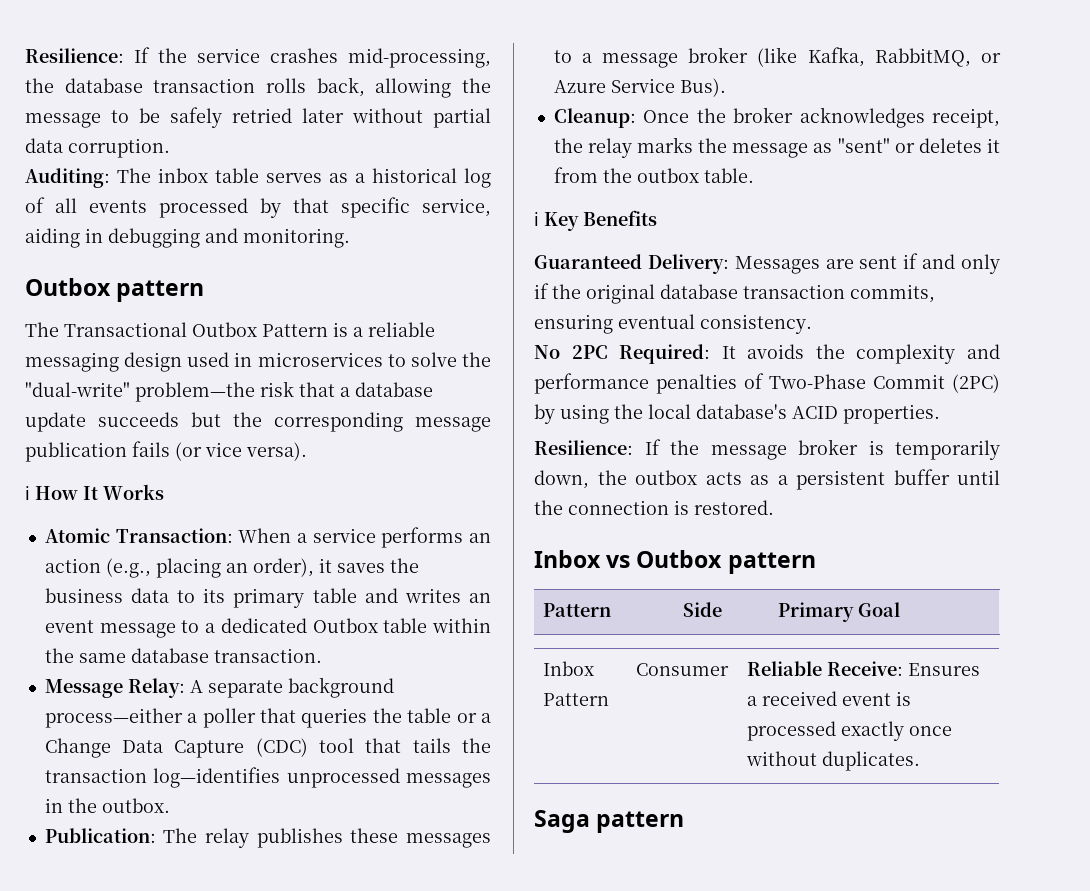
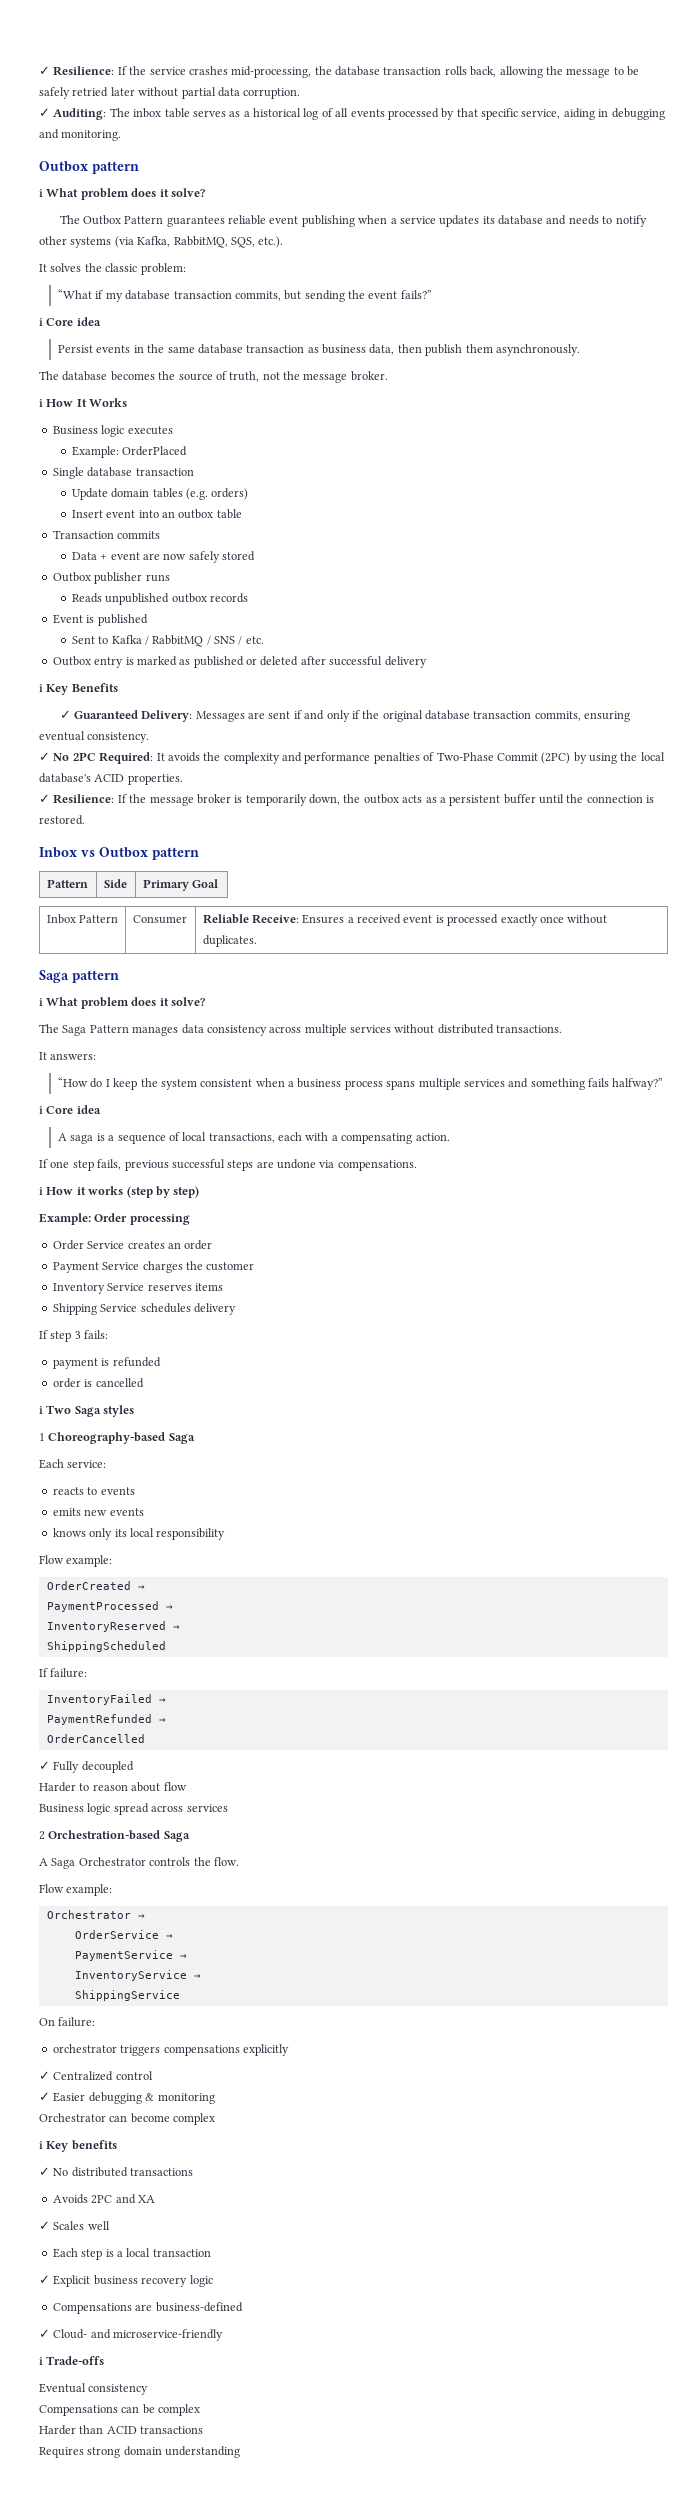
(25, 55) none -> [39,66,50,75] ✓
(170, 148) none -> [39,108,50,117] ✓
[25,322,187,337] // The Transactional -> [39,188,205,200] [59,215,80,224] // ℹ What problem does it solve? // The
[333,322,435,337] [25,352,492,372] [25,381,433,402] [25,412,491,432] [25,441,307,462] [25,484,164,500] [44,527,491,548] [44,558,419,578] [44,588,491,608] [44,618,491,638] [44,648,322,663] [44,677,394,698] [44,708,491,728] [44,738,491,758] [44,767,491,788] [44,798,170,813] [44,828,491,848] [553,47,1001,68] [553,78,726,97] [553,107,1000,128] [553,137,1000,158] [553,167,754,183] is a reliable messaging design used in microservices to solve the "dual-write" problem—the risk that a database update succeeds but the corresponding message publication fails (or vice versa). // ℹ How It Works // Atomic Transaction: When a service performs an action (e.g., placing an order), it saves the business data to its primary table and writes an event message to a dedicated Outbox table within the same database transaction. // Message Relay: A separate background process—either a poller that queries the table or a Change Data Capture (CDC) tool that tails the transaction log—identifies unprocessed messages in the outbox. // Publication: The relay publishes these messages to a message broker (like Kafka, RabbitMQ, or Azure Service Bus). // Cleanup: Once the broker acknowledges receipt, the relay marks the message as "sent" or deletes it from the outbox table. -> [166,215,647,227] [39,236,284,248] [39,263,186,275] [58,289,432,302] [39,317,101,326] [58,344,580,356] [39,371,388,383] [39,398,128,407] [52,425,173,437] [71,446,188,458] [52,467,194,479] [71,488,249,500] [71,509,242,519] [52,530,161,539] [71,551,256,563] [52,572,170,584] [71,593,248,605] [52,614,148,626] [71,635,264,647] [52,656,427,668] guarantees reliable event publishing when a service updates its database and needs to notify other systems (via Kafka, RabbitMQ, SQS, etc.). // It solves the classic problem: // “What if my database transaction commits, but sending the event fails?” // ℹ Core idea // Persist events in the same database transaction as business data, then publish them asynchronously. // The database becomes the source of truth, not the message broker. // ℹ How It Works // Business logic executes // Example: OrderPlaced // Single database transaction // Update domain tables (e.g. orders) // Insert event into an outbox table // Transaction commits // Data + event are now safely stored // Outbox publisher runs // Reads unpublished outbox records // Event is published // Sent to Kafka / RabbitMQ / SNS / etc. // Outbox entry is marked as published or deleted after successful delivery
(657, 218) none -> [59,710,71,719] ✓
(812, 324) none -> [39,752,50,761] ✓
(940, 414) none -> [39,794,50,803] ✓
(685, 822) none -> [39,997,205,1009] [39,1024,563,1036] [39,1052,97,1060] [58,1077,664,1090] [39,1105,101,1114] [58,1132,450,1144] [39,1159,417,1171] [39,1186,200,1198] [39,1213,190,1225] [52,1240,213,1250] [52,1261,255,1273] [52,1283,223,1294] [52,1303,236,1315] [39,1330,109,1342] [52,1357,161,1369] [52,1378,144,1388] [39,1405,135,1417] [39,1432,195,1444] [39,1459,107,1469] [52,1487,135,1495] [52,1508,144,1516] [52,1528,226,1540] [39,1555,113,1567] [46,1581,145,1590] [46,1601,173,1612] [46,1621,180,1632] [46,1641,166,1652] [39,1668,88,1678] [46,1694,166,1705] [46,1714,166,1725] [46,1734,145,1743] [39,1761,134,1773] [39,1782,187,1792] [39,1803,228,1815] [39,1830,190,1842] [39,1857,239,1869] [39,1884,113,1896] [46,1910,145,1919] [74,1930,173,1939] [74,1950,187,1961] [74,1970,201,1981] [74,1990,180,2001] [39,2017,96,2027] [52,2044,289,2056] [39,2071,153,2081] [39,2092,215,2104] [39,2113,216,2125] [39,2140,117,2152] [39,2167,194,2177] [52,2194,155,2204] [39,2221,110,2230] [52,2248,211,2260] [39,2275,213,2287] [52,2302,243,2314] [39,2329,224,2341] [39,2356,105,2365] [39,2383,149,2395] [39,2404,201,2416] [39,2425,204,2435] [39,2446,241,2458] // ℹ What problem does it solve? // The Saga Pattern manages data consistency across multiple services without distributed transactions. // It answers: // “How do I keep the system consistent when a business process spans multiple services and something fails halfway?” // ℹ Core idea // A saga is a sequence of local transactions, each with a compensating action. // If one step fails, previous successful steps are undone via compensations. // ℹ How it works (step by step) // Example: Order processing // Order Service creates an order // Payment Service charges the customer // Inventory Service reserves items // Shipping Service schedules delivery // If step 3 fails: // payment is refunded // order is cancelled // ℹ Two Saga styles // 1 Choreography-based Saga // Each service: // reacts to events // emits new events // knows only its local responsibility // Flow example: // OrderCreated → // PaymentProcessed → // InventoryReserved → // ShippingScheduled // If failure: // InventoryFailed → // PaymentRefunded → // OrderCancelled // ✓ Fully decoupled // Harder to reason about flow // Business logic spread across services // 2 Orchestration-based Saga // A Saga Orchestrator controls the flow. // Flow example: // Orchestrator → // OrderService → // PaymentService → // InventoryService → // ShippingService // On failure: // orchestrator triggers compensations explicitly // ✓ Centralized control // ✓ Easier debugging & monitoring // Orchestrator can become complex // ℹ Key benefits // ✓ No distributed transactions // Avoids 2PC and XA // ✓ Scales well // Each step is a local transaction // ✓ Explicit business recovery logic // Compensations are business-defined // ✓ Cloud- and microservice-friendly // ℹ Trade-offs // Eventual consistency // Compensations can be complex // Harder than ACID transactions // Requires strong domain understanding

